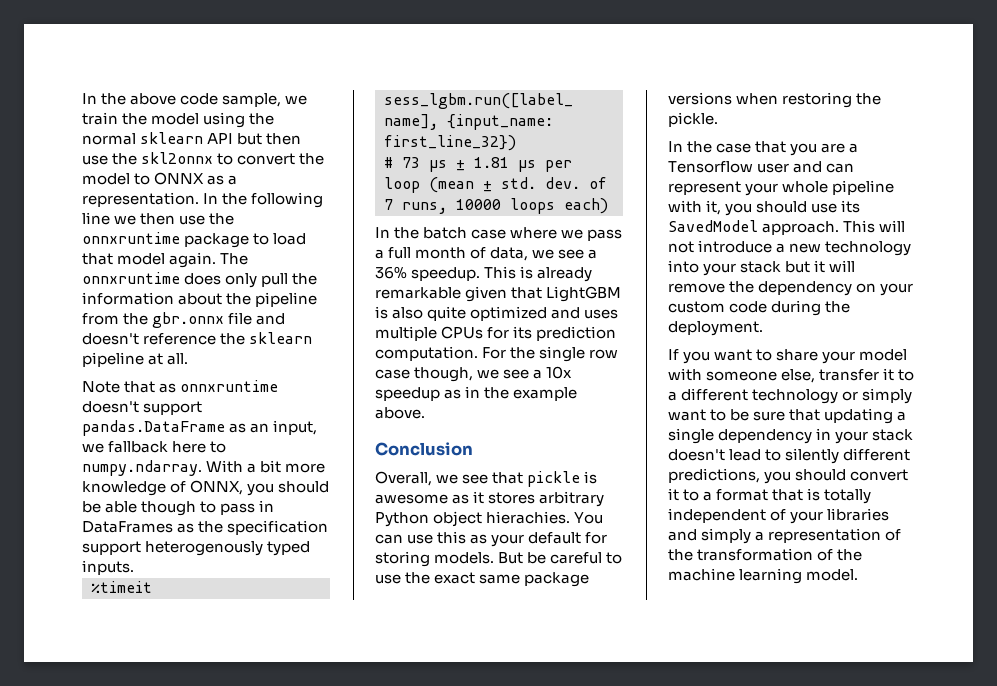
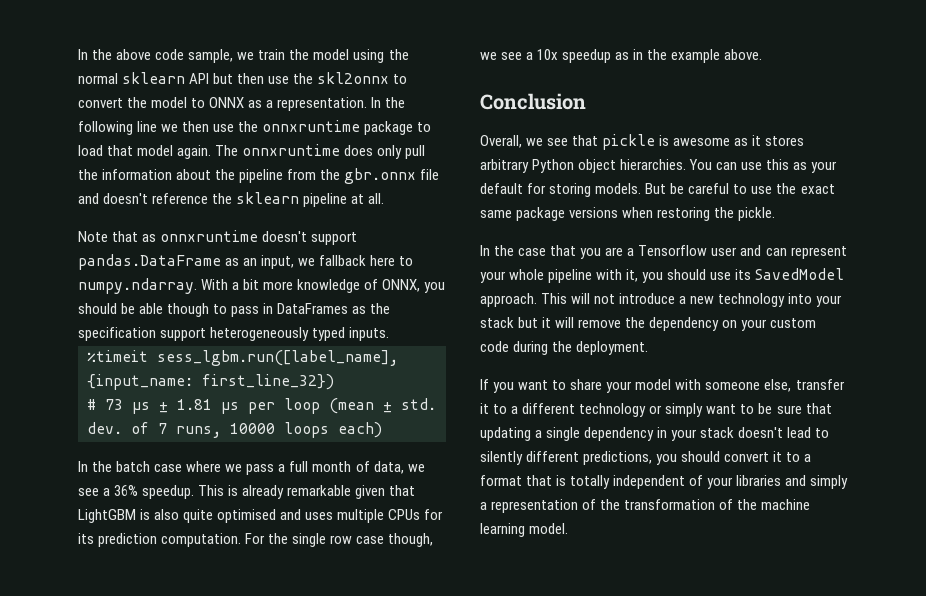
[145,541,264,556] heterogenously -> [210,327,310,341] heterogeneously
[470,306,548,321] optimized -> [217,509,277,523] optimised
[486,511,571,524] hierachies. -> [620,159,687,170] hierarchies.

